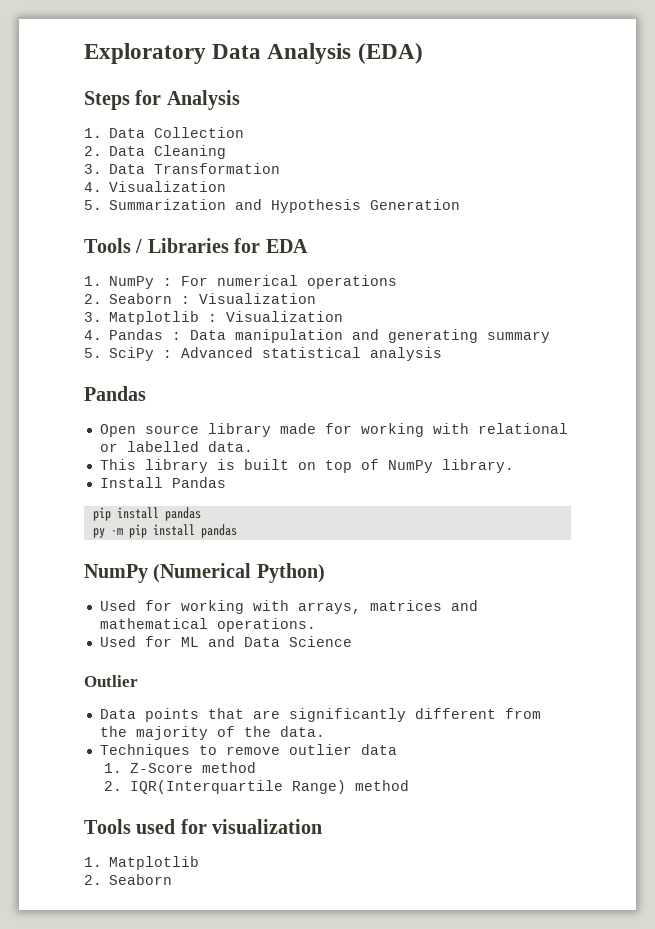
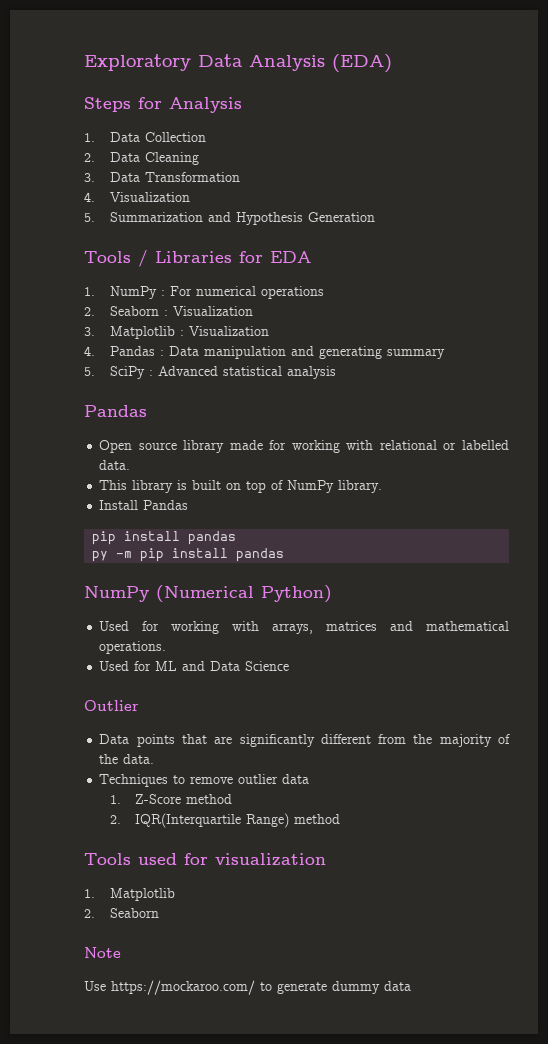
(173, 879) none -> [84,947,121,958] [84,980,411,995] // Note // Use https://mockaroo.com/ to generate dummy data

